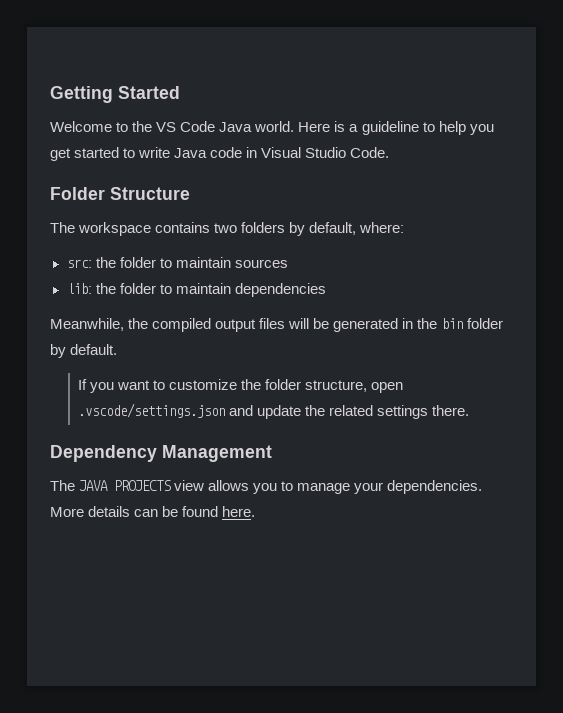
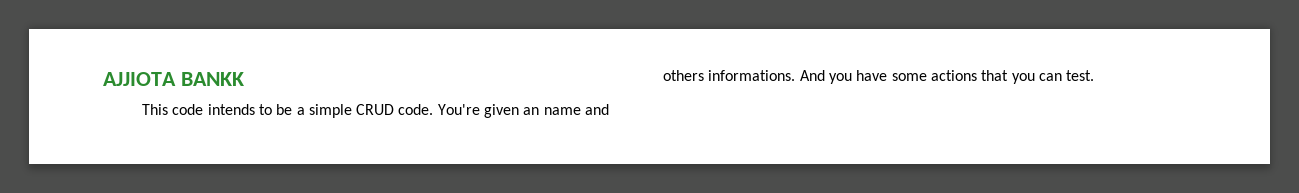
[50,86,180,103] [50,121,494,135] [50,147,390,161] [50,187,190,200] [50,222,405,236] [66,257,288,268] [66,283,326,297] [50,318,503,332] [50,344,118,358] [78,379,404,393] [78,403,470,419] [50,445,272,462] [50,480,483,494] [50,506,256,517] Getting Started // Welcome to the VS Code Java world. Here is a guideline to help you get started to write Java code in Visual Studio Code. // Folder Structure // The workspace contains two folders by default, where: // src: the folder to maintain sources // lib: the folder to maintain dependencies // Meanwhile, the compiled output files will be generated in the bin folder by default. // If you want to customize the folder structure, open .vscode/settings.json and update the related settings there. // Dependency Management // The JAVA PROJECTS view allows you to manage your dependencies. More details can be found here. -> [103,72,244,86] [141,104,610,118] [663,70,1095,84] AJJIOTA BANKK // This code intends to be a simple CRUD code. You're given an name and others informations. And you have some actions that you can test.

